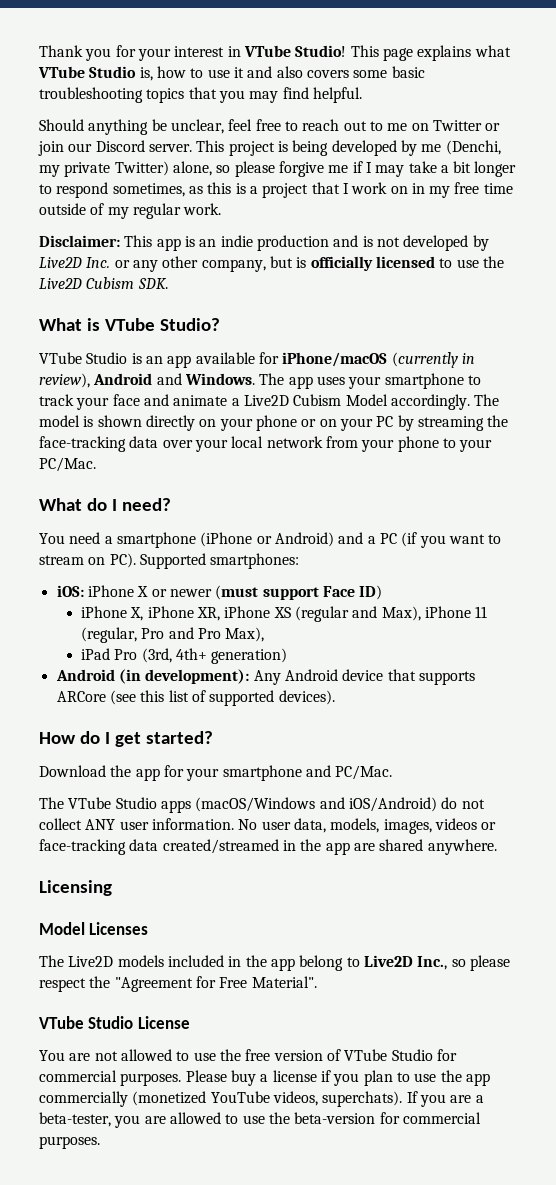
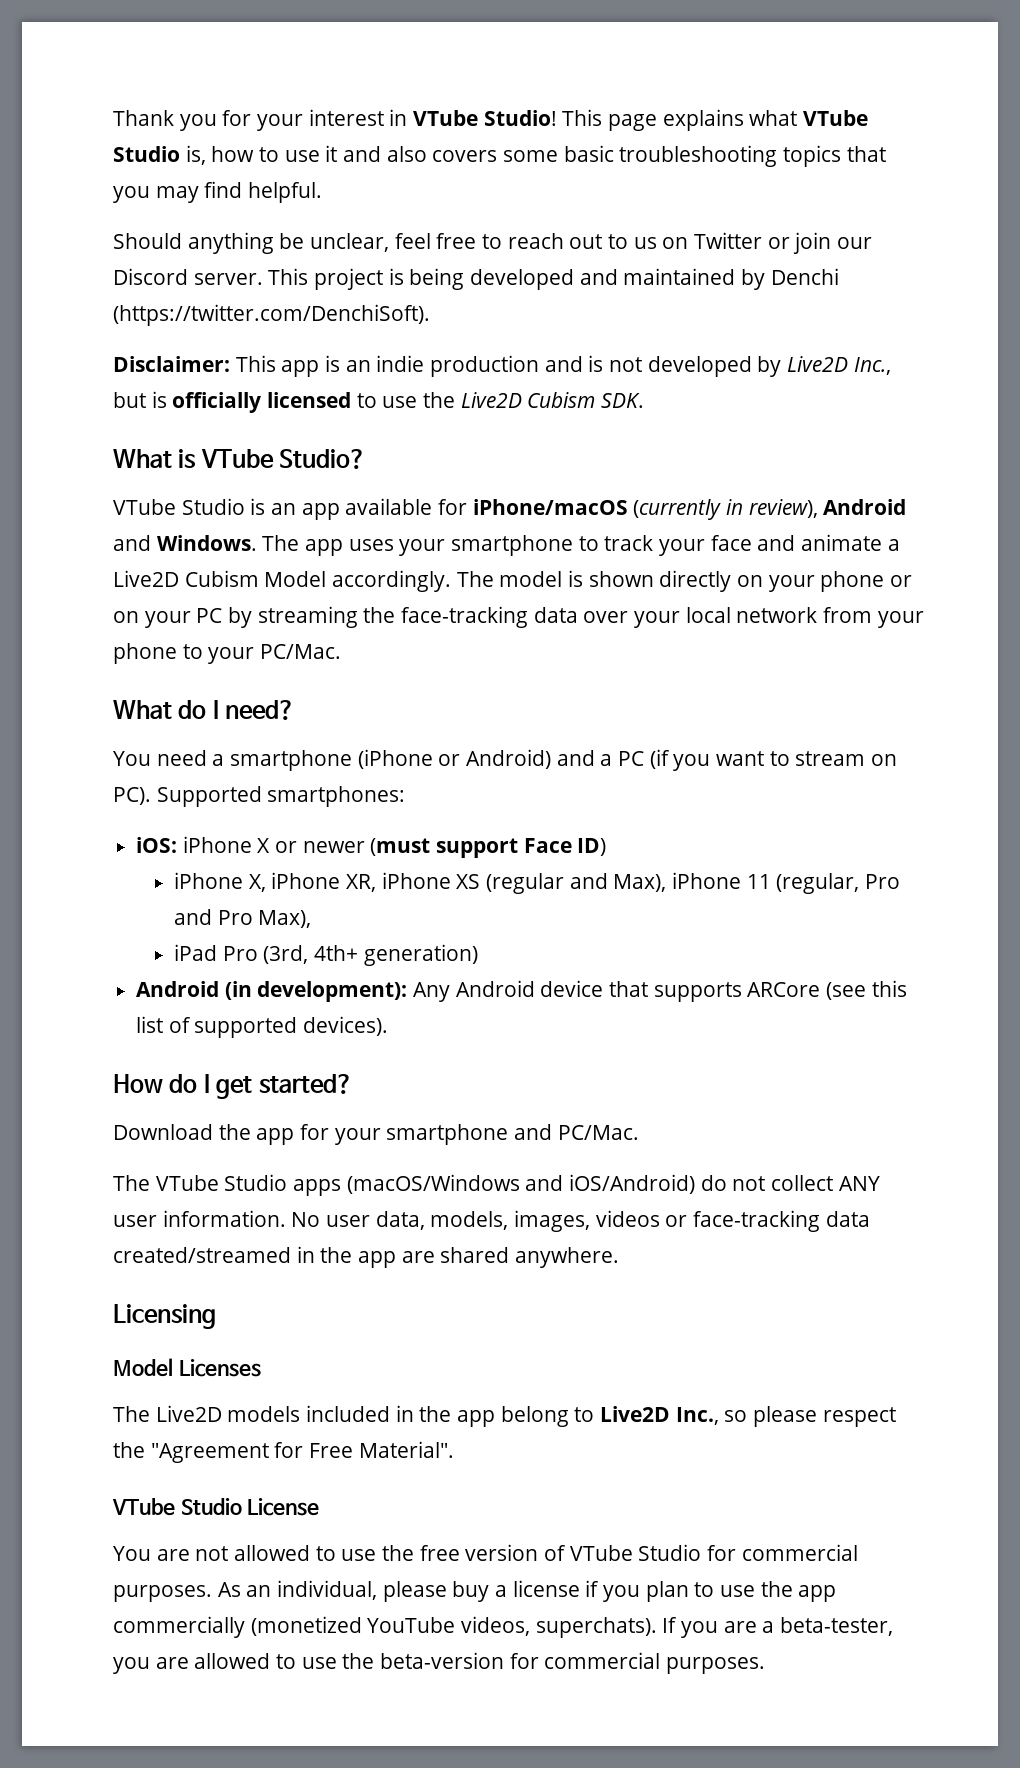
[387,123,408,131] me -> [633,237,657,249] us
[400,140,501,156] [39,161,517,177] [39,182,513,198] [39,203,222,219] by me (Denchi, my private Twitter) alone, so please forgive me if I may take a bit longer to respond sometimes, as this is a project that I work on in my free time outside of my regular work. -> [579,268,839,290] [113,304,430,326] and maintained by Denchi (https://twitter.com/DenchiSoft).
[86,256,266,272] Inc. or any other company, -> [853,357,891,375] Inc.,
[185,1070,227,1082] Please -> [217,1580,447,1602] As an individual, please

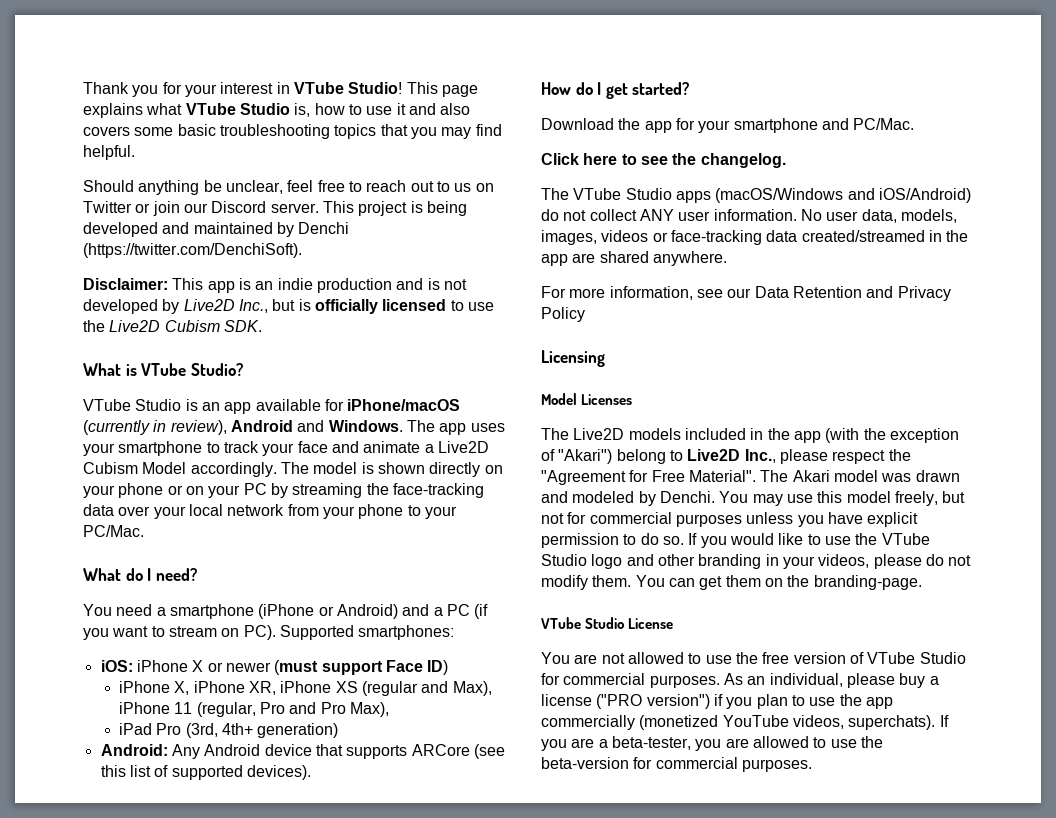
[136,981,408,1002] Android (in development): -> [100,744,168,756] Android:
(639, 1132) none -> [541,153,786,168] // Click here to see the changelog.
(620, 1257) none -> [541,286,951,301] [541,307,585,322] // For more information, see our Data Retention and Privacy Policy
(496, 1418) none -> [825,428,959,443] [541,449,613,464] (with the exception of "Akari")
[724,1410,748,1422] so -> (776, 456) none
(454, 1449) none -> [760,470,960,482] [541,491,966,506] [541,512,919,527] [541,533,930,548] [541,554,972,569] [541,575,922,590] The Akari model was drawn and modeled by Denchi. You may use this model freely, but not for commercial purposes unless you have explicit permission to do so. If you would like to use the VTube Studio logo and other branding in your videos, please do not modify them. You can get them on the branding-page.
(580, 1588) none -> [596,694,710,709] ("PRO version")

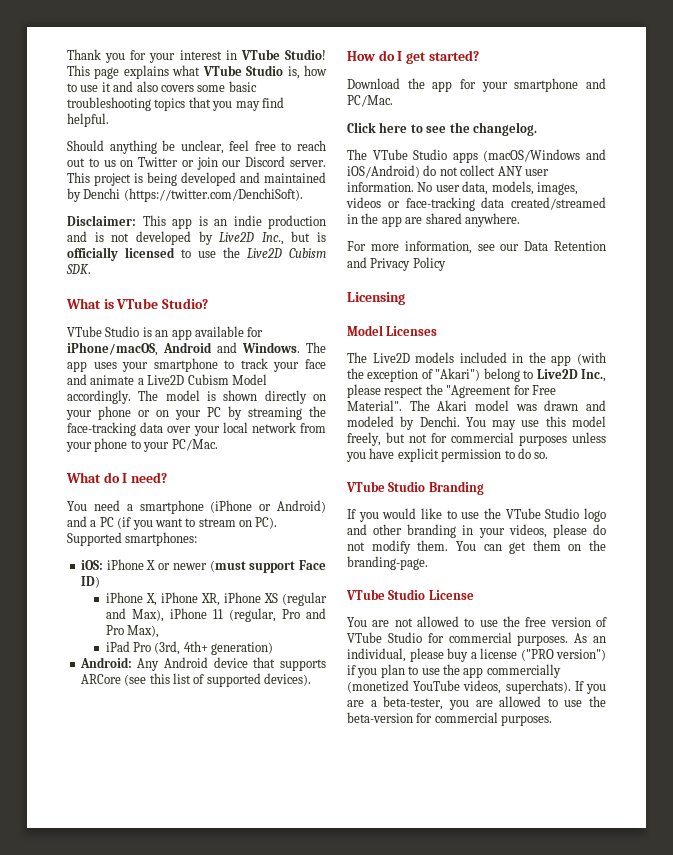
[347,399,461,411] [83,420,227,435] iPhone/macOS (currently in review), -> [67,342,158,356] iPhone/macOS,
(684, 540) none -> [346,481,484,495] // VTube Studio Branding //

